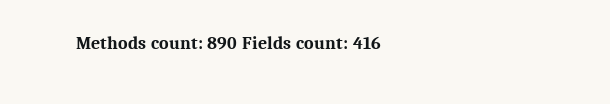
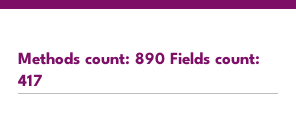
[352,36,381,49] 416 -> [18,74,42,86] 417

